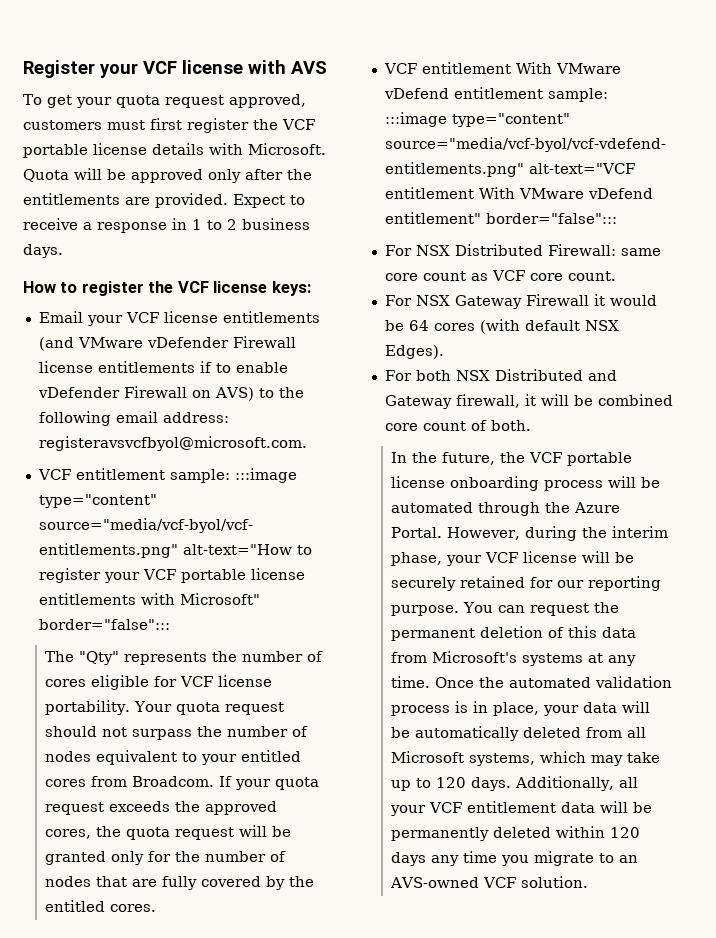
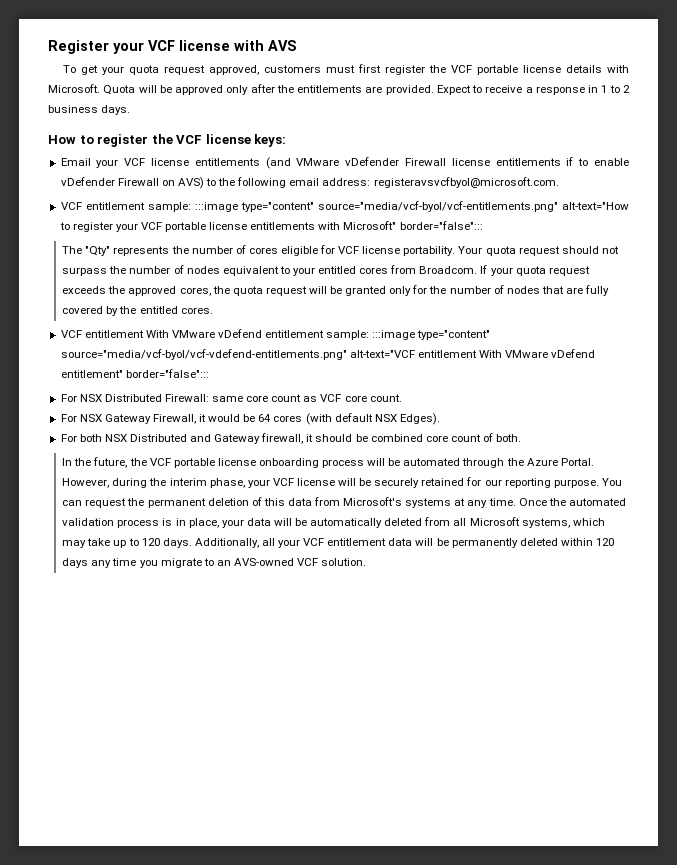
[525,294,589,306] Firewall -> [152,414,196,424] Firewall,
[540,394,569,406] will -> [315,434,353,442] should

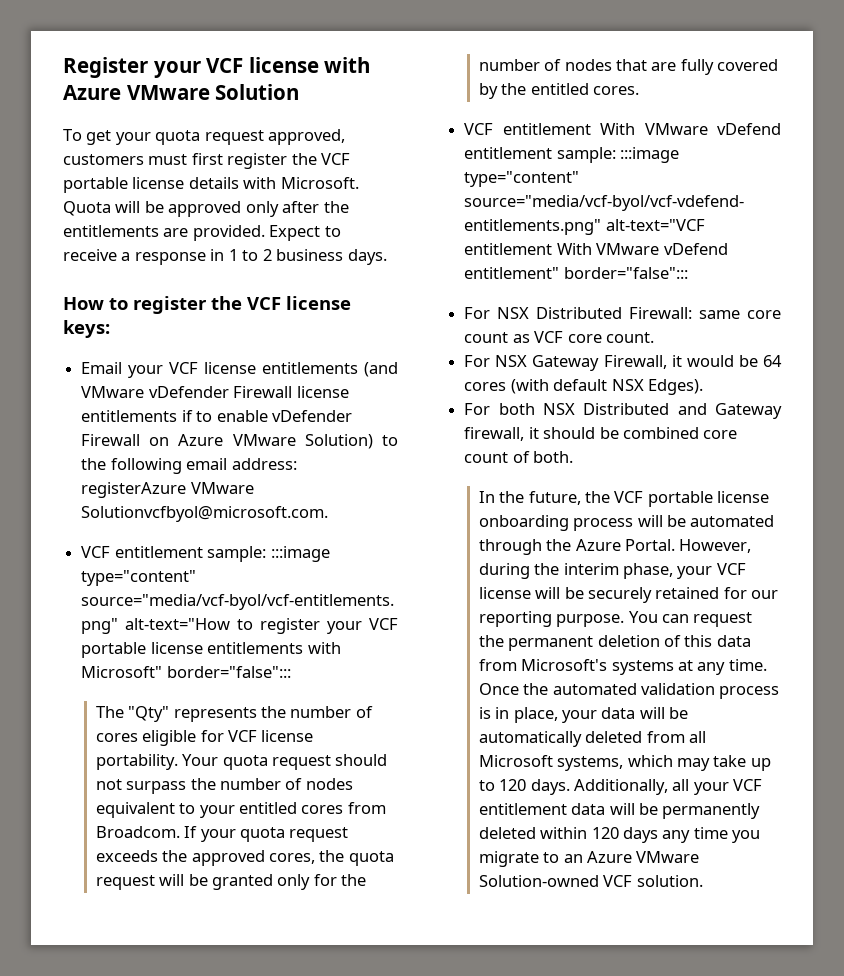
[268,40,297,51] AVS -> [63,84,300,100] Azure VMware Solution
[177,177,204,189] AVS) -> [178,434,373,449] Azure VMware Solution)
[373,177,559,188] registeravsvcfbyol@microsoft.com. -> [81,482,254,498] [81,506,329,522] registerAzure VMware Solutionvcfbyol@microsoft.com.
[233,558,294,566] AVS-owned -> [587,851,700,863] [478,875,599,887] Azure VMware Solution-owned

